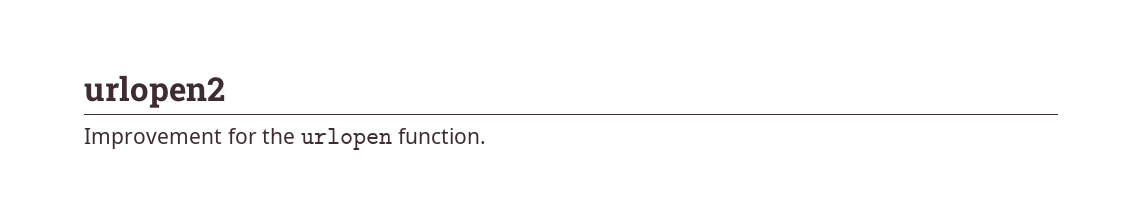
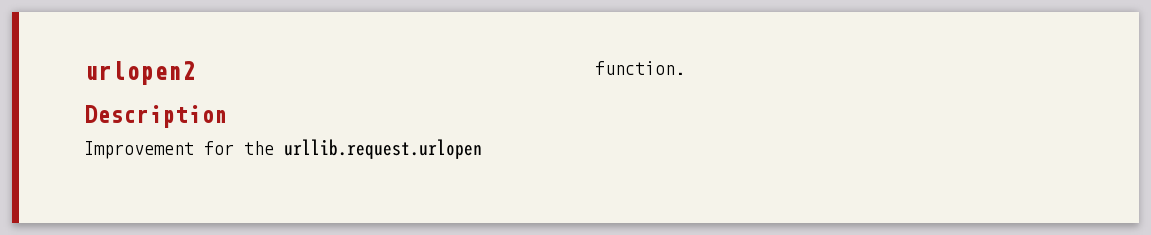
(225, 91) none -> [84,105,227,128] // Description
[301,128,393,150] urlopen -> [284,139,482,159] urllib.request.urlopen

